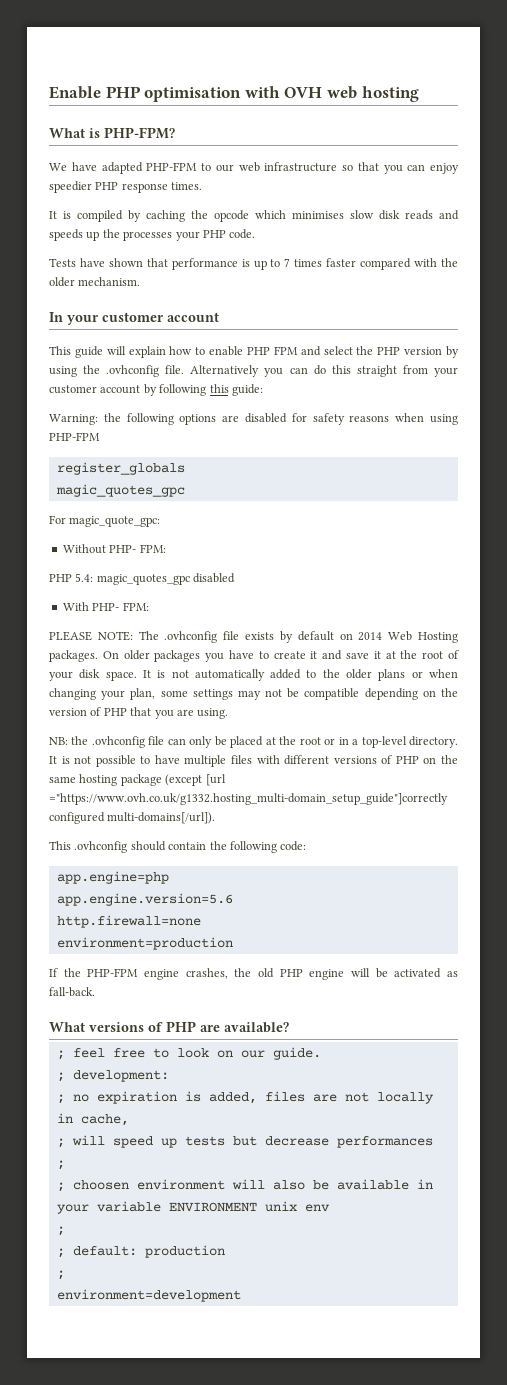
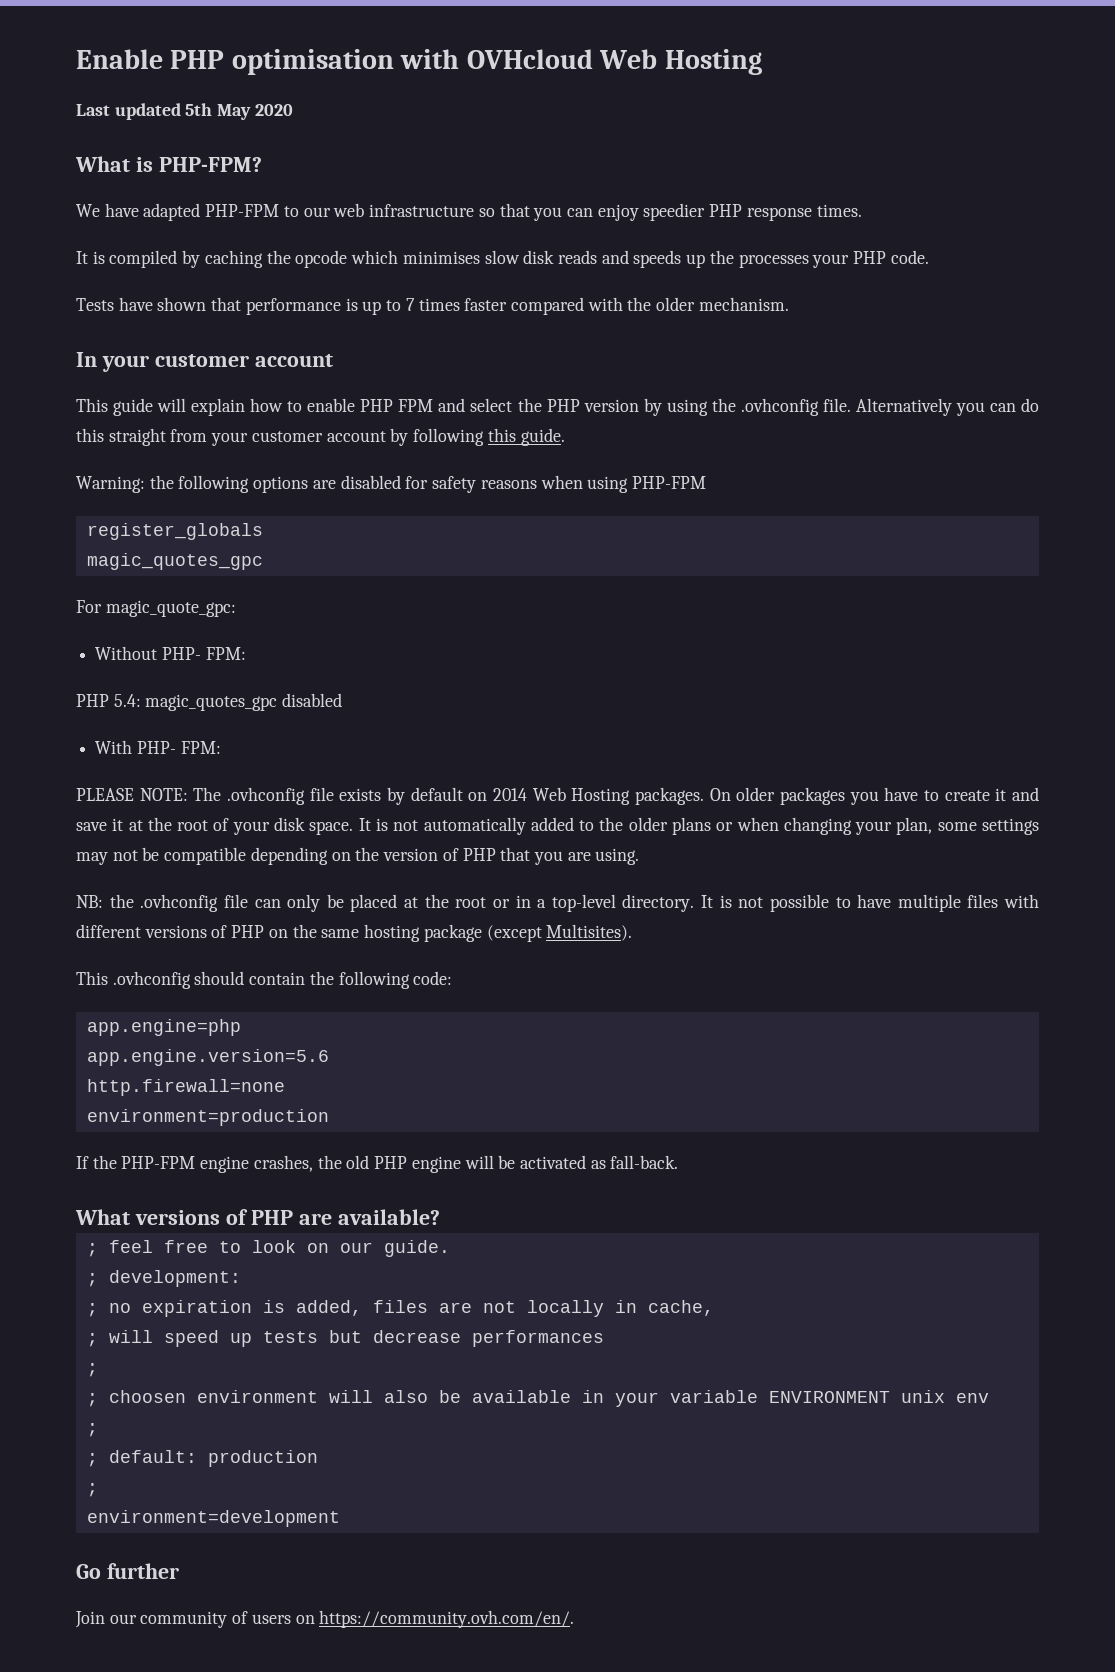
[284,86,419,102] OVH web hosting -> [466,49,762,75] [76,103,293,120] OVHcloud Web Hosting // Last updated 5th May 2020
[231,384,263,396] guide: -> [520,428,565,446] guide.
[205,774,226,786] [49,793,448,805] [49,812,216,824] [url ="https://www.ovh.co.uk/g1332.hosting_multi-domain_setup_guide"]correctly configured multi-domains[/url]). -> [546,924,633,941] Multisites).
(241, 1295) none -> [76,1563,179,1579] [75,1610,575,1628] // Go further // Join our community of users on https://community.ovh.com/en/.

